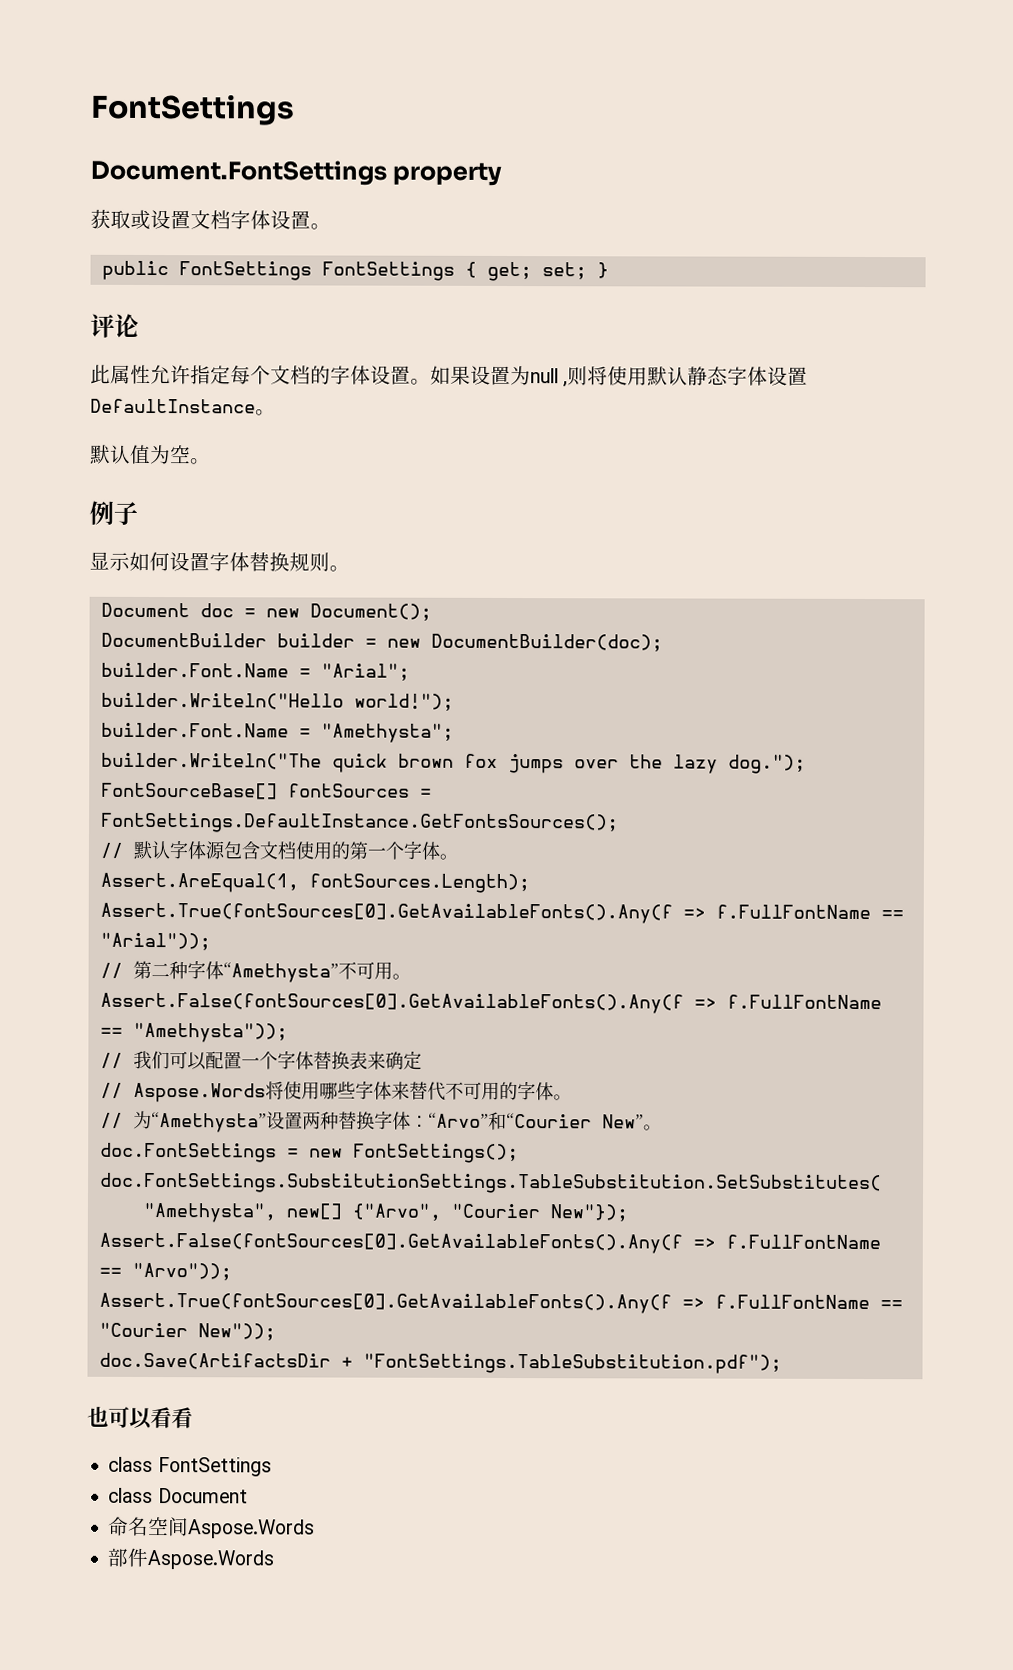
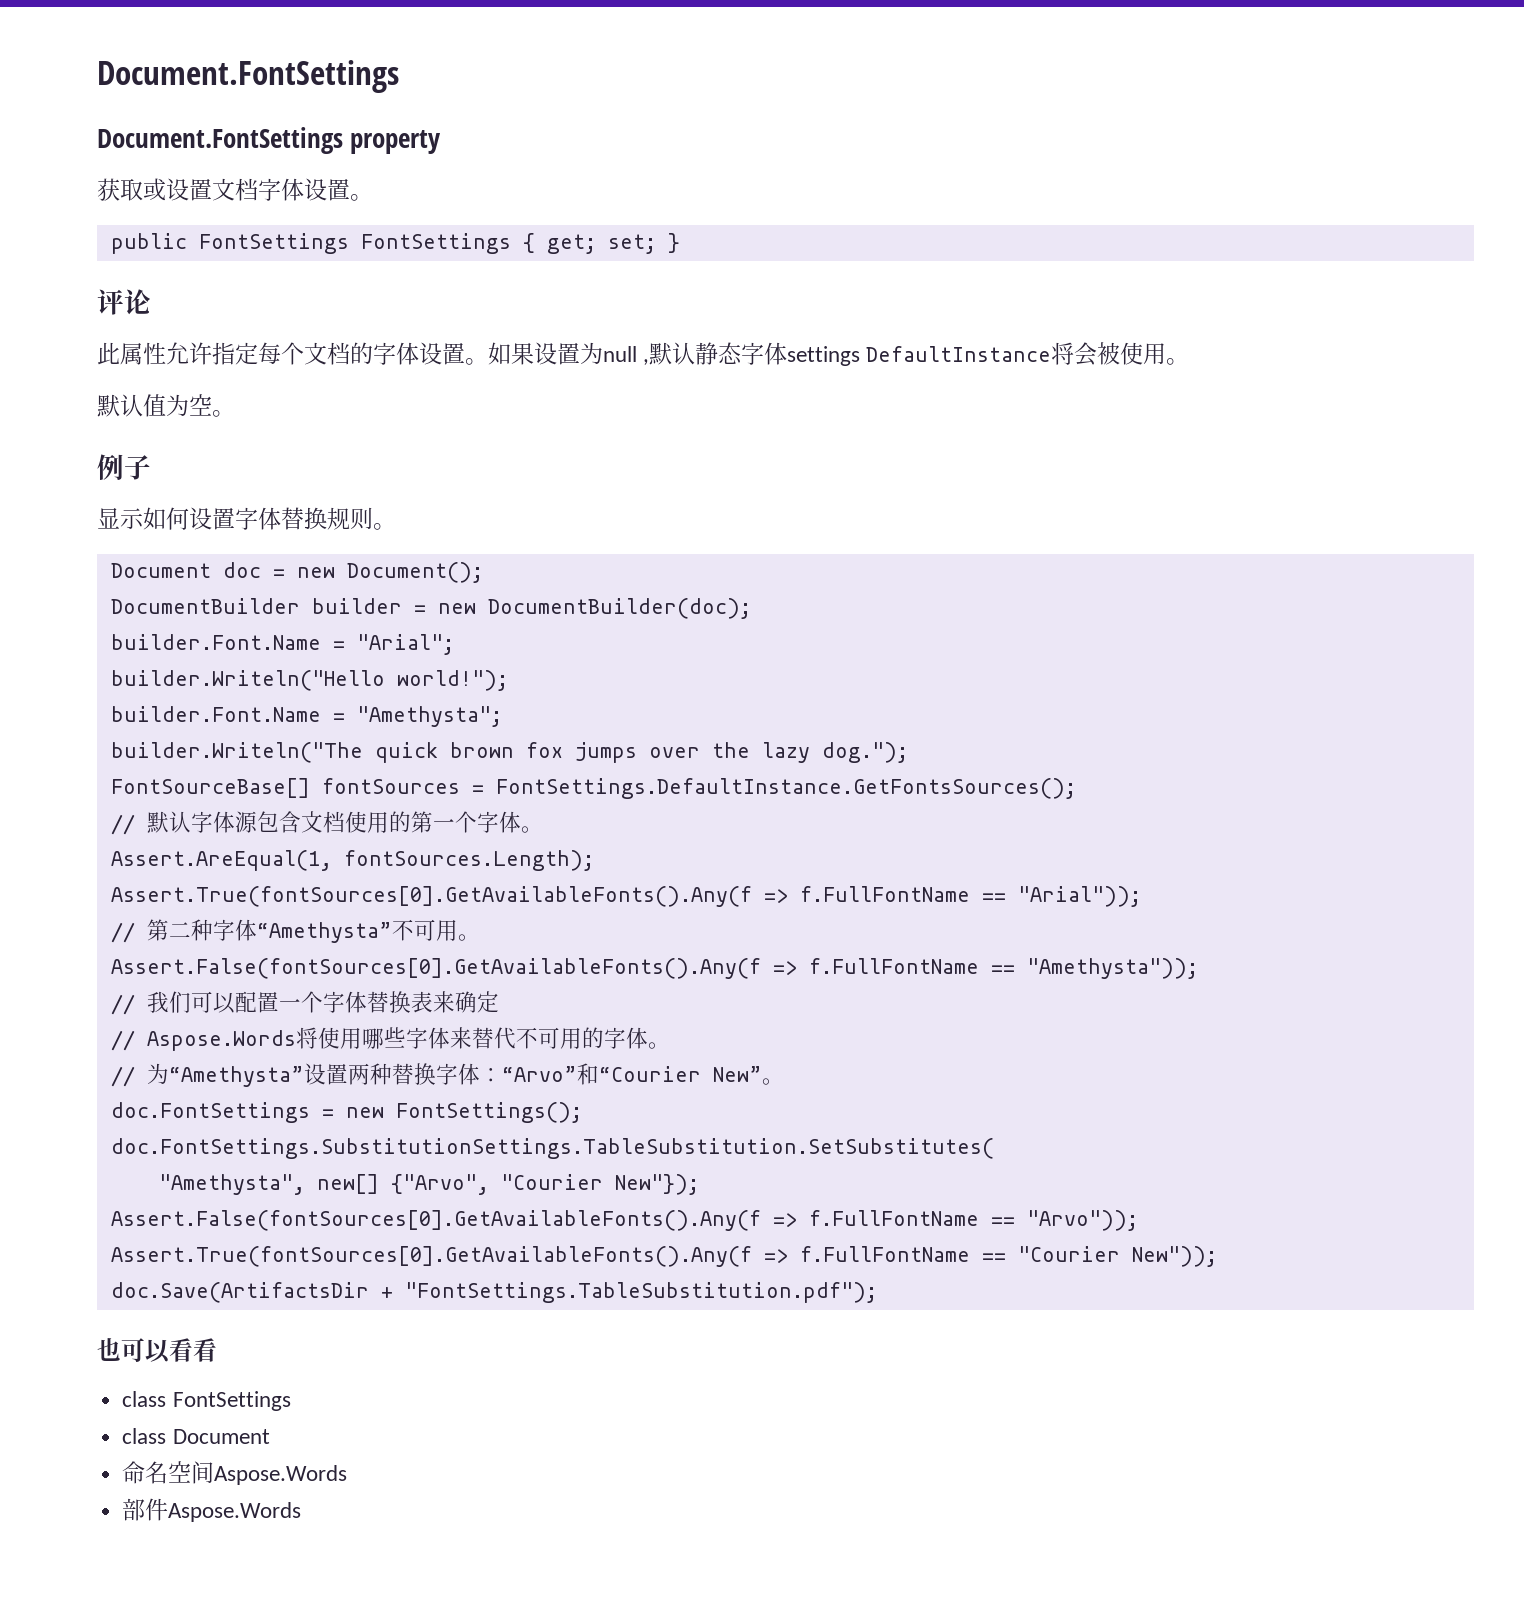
[90,93,295,126] FontSettings -> [97,60,399,93] Document.FontSettings
[567,366,649,386] 则将使用 -> (650, 362) none
[767,366,809,386] [90,398,256,414] 设置DefaultInstance -> [787,342,1167,366] settings DefaultInstance将会被使用

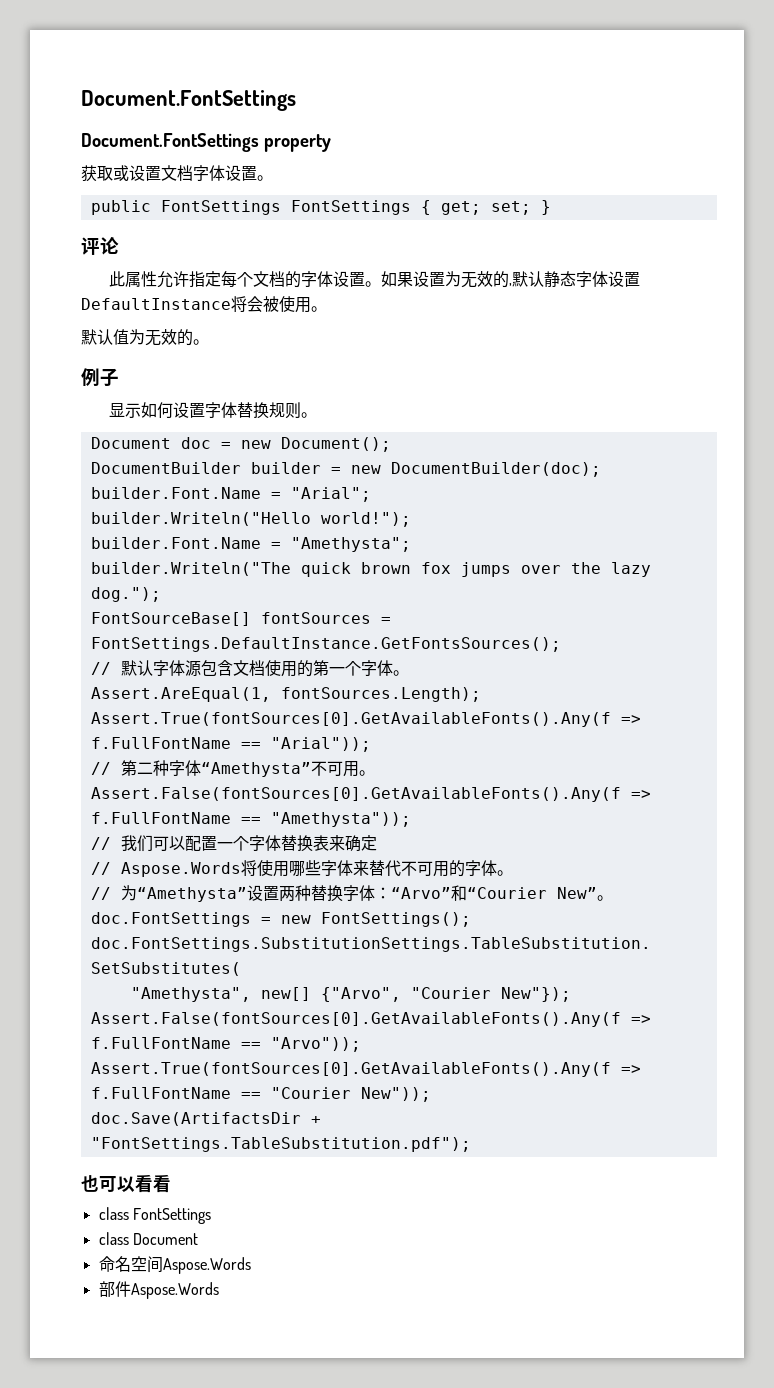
[603,346,637,362] null -> [460,271,509,288] 无效的
[787,346,861,366] settings -> [607,271,640,287] 设置
[189,394,212,416] 空 -> [145,329,193,346] 无效的

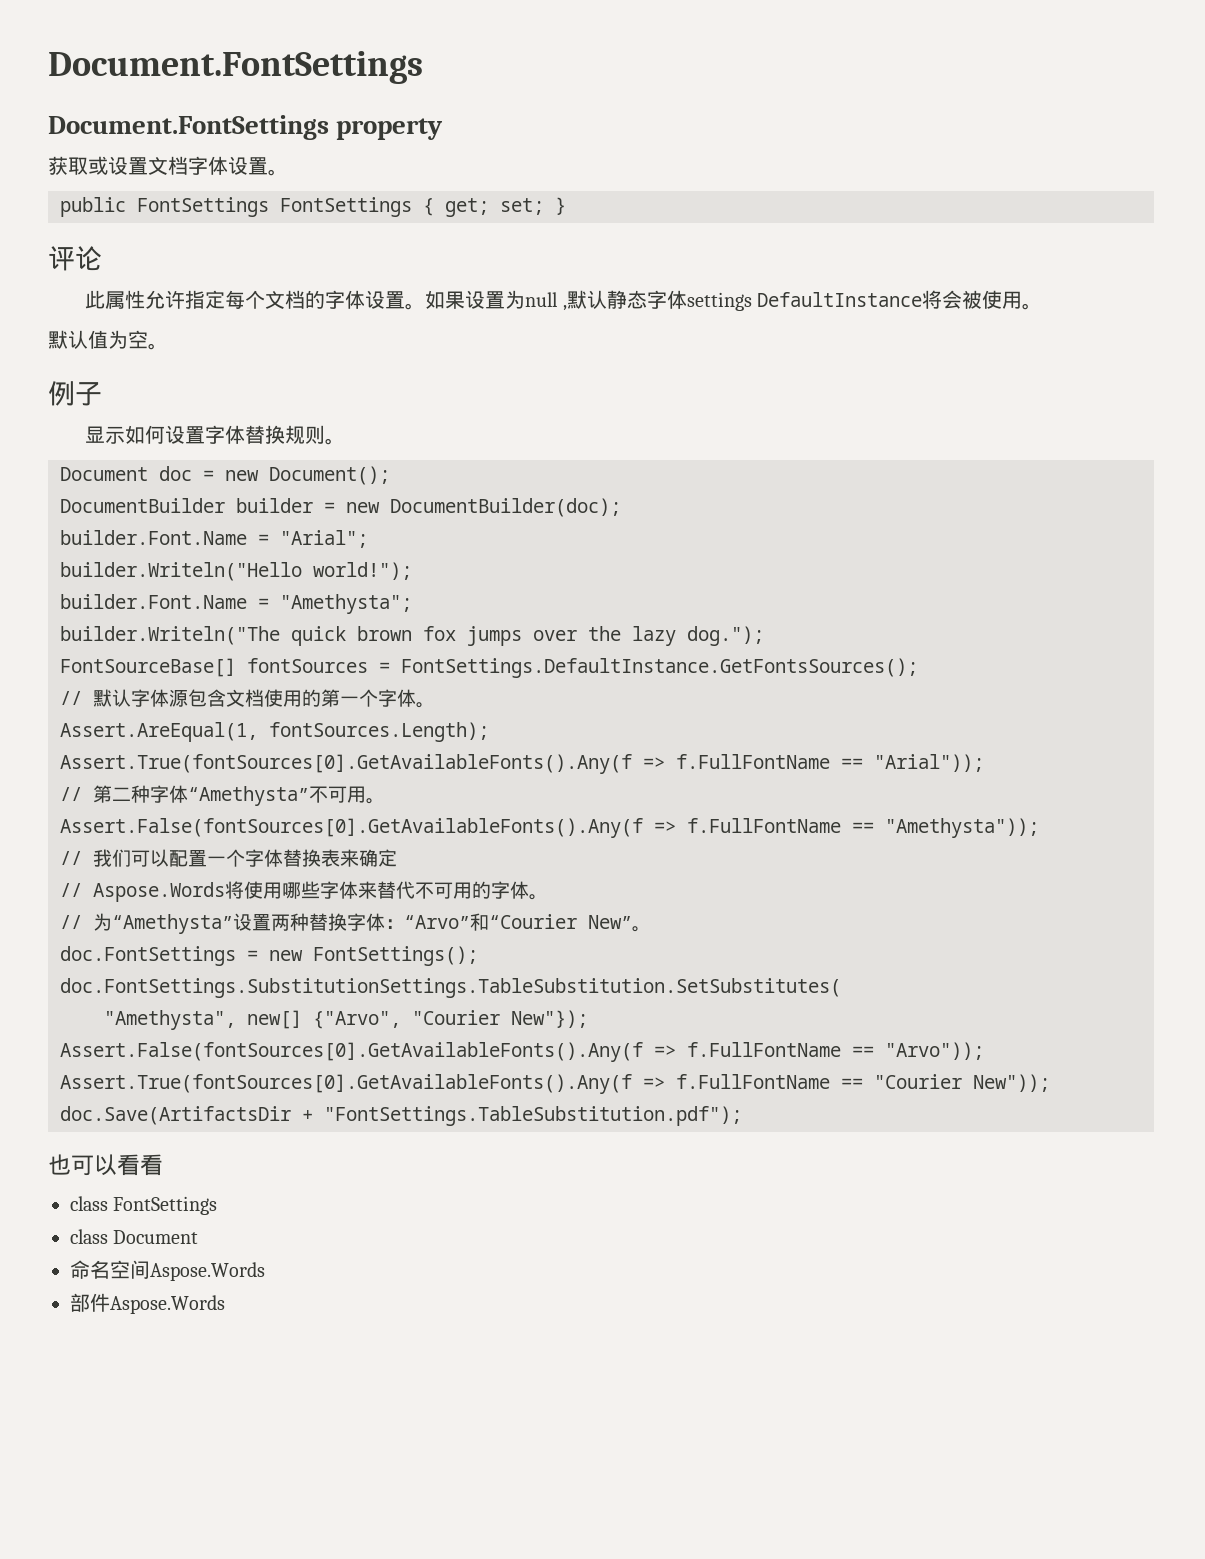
[460,271,509,288] 无效的 -> [525,292,559,307] null
[607,271,640,287] 设置 -> [686,292,752,311] settings
[145,329,193,346] 无效的 -> [128,330,148,349] 空

